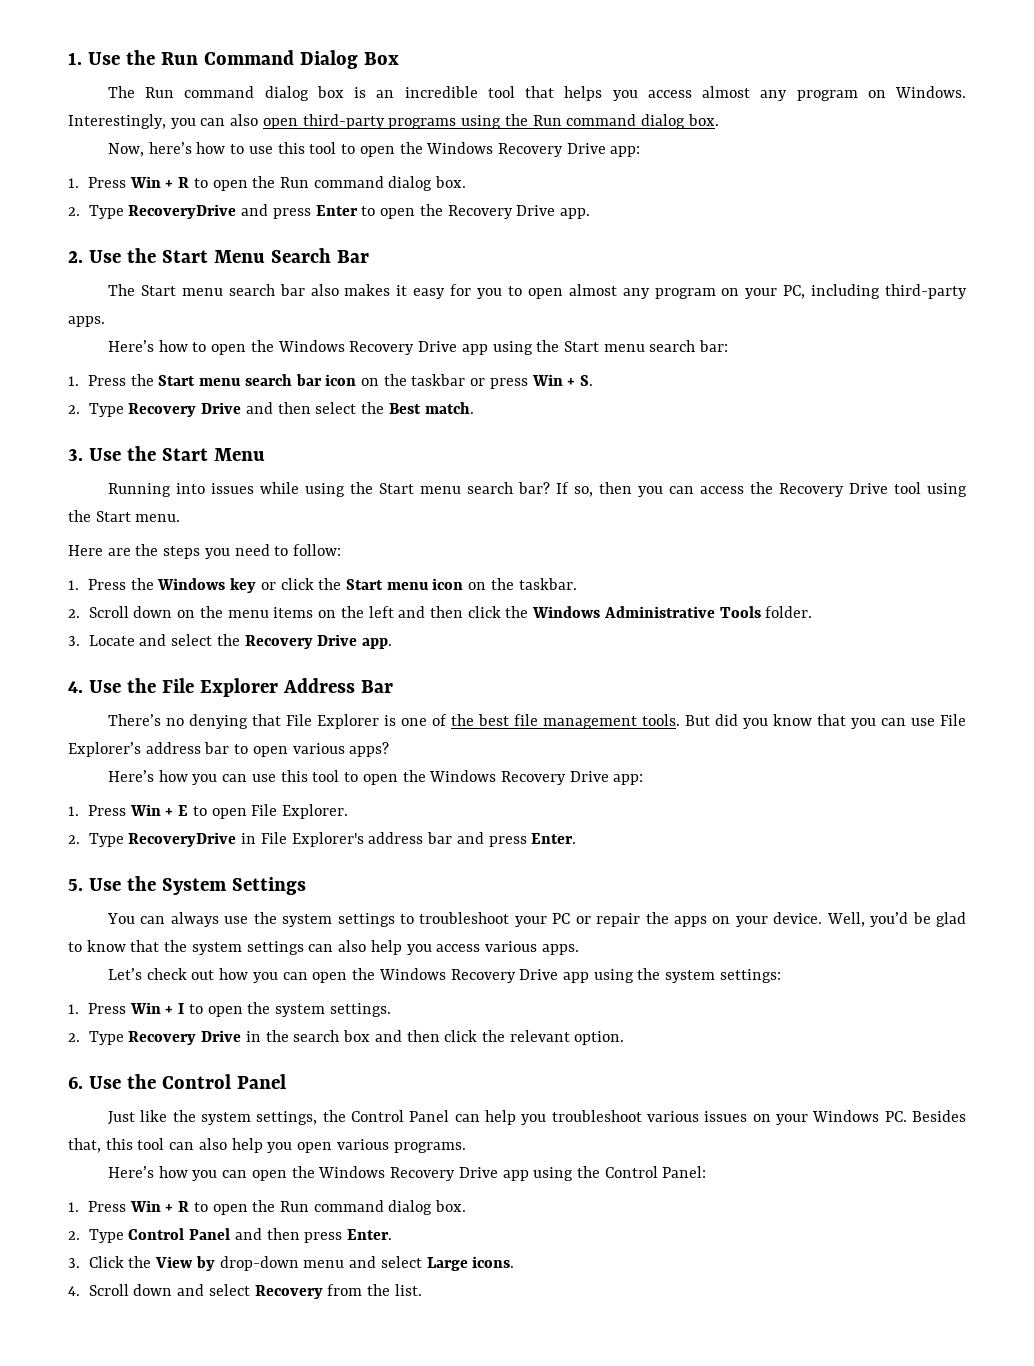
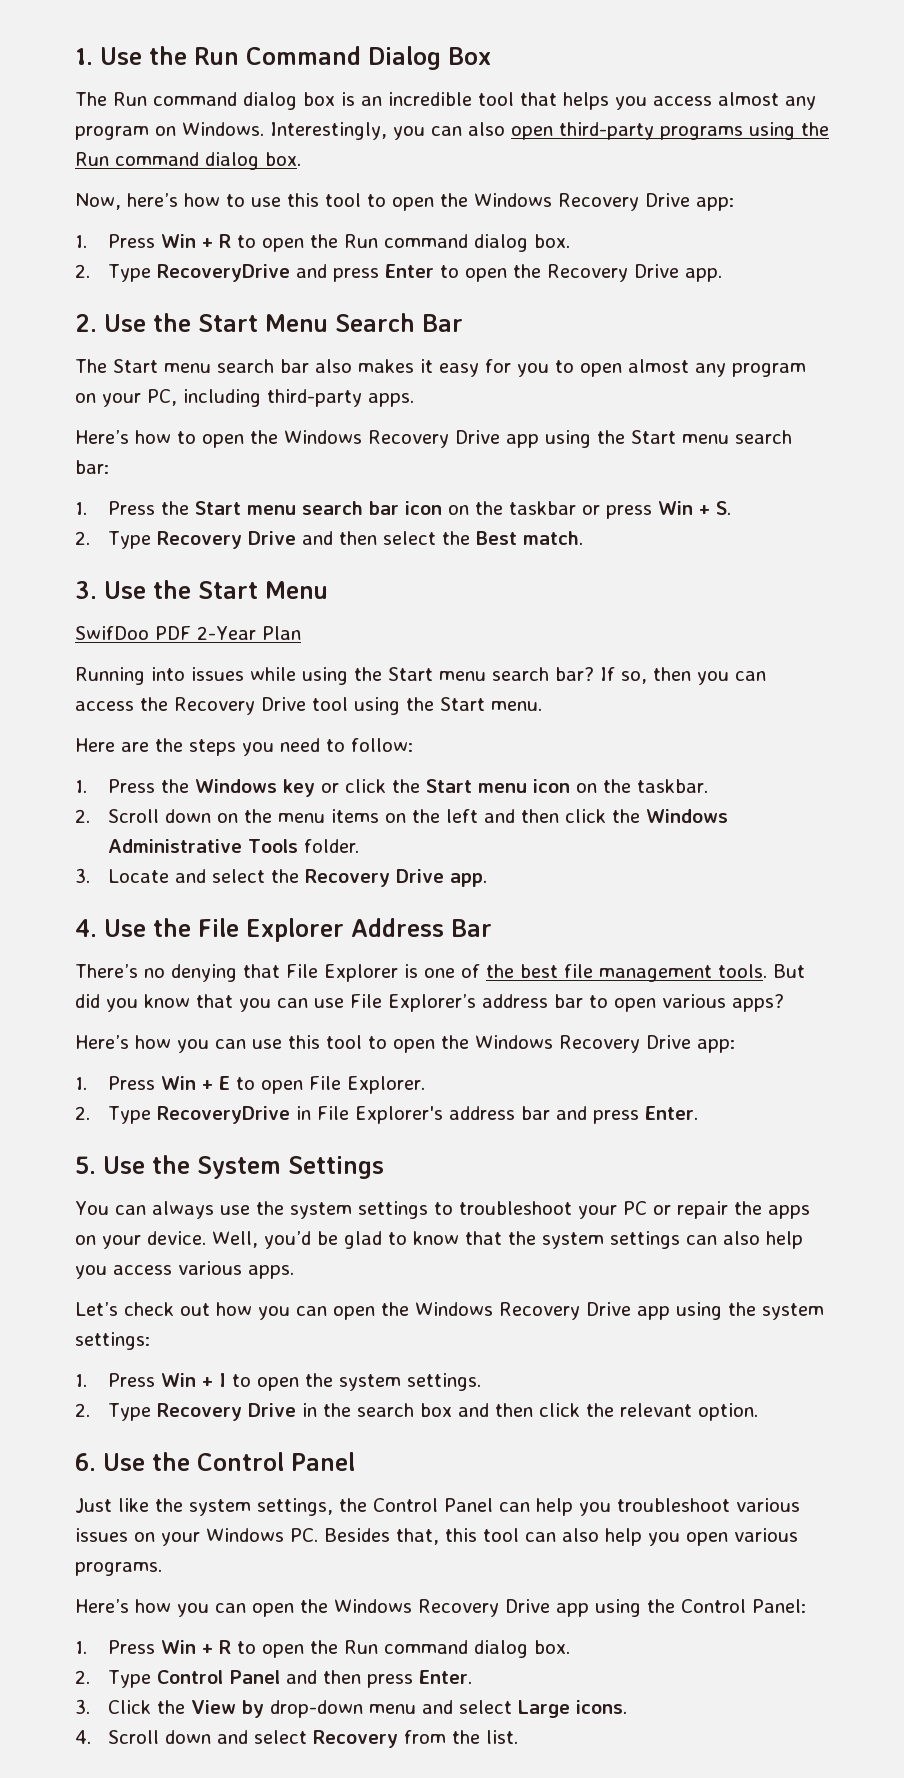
(265, 454) none -> [75,626,301,640] // SwifDoo PDF 2-Year Plan

